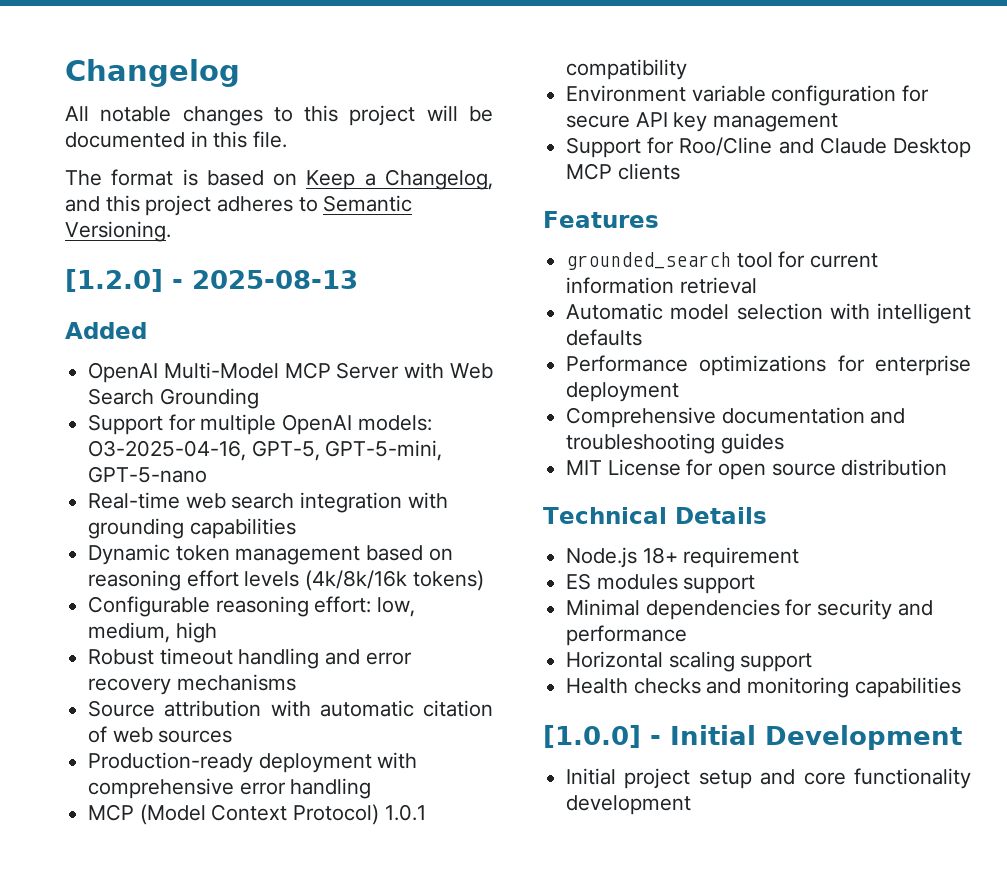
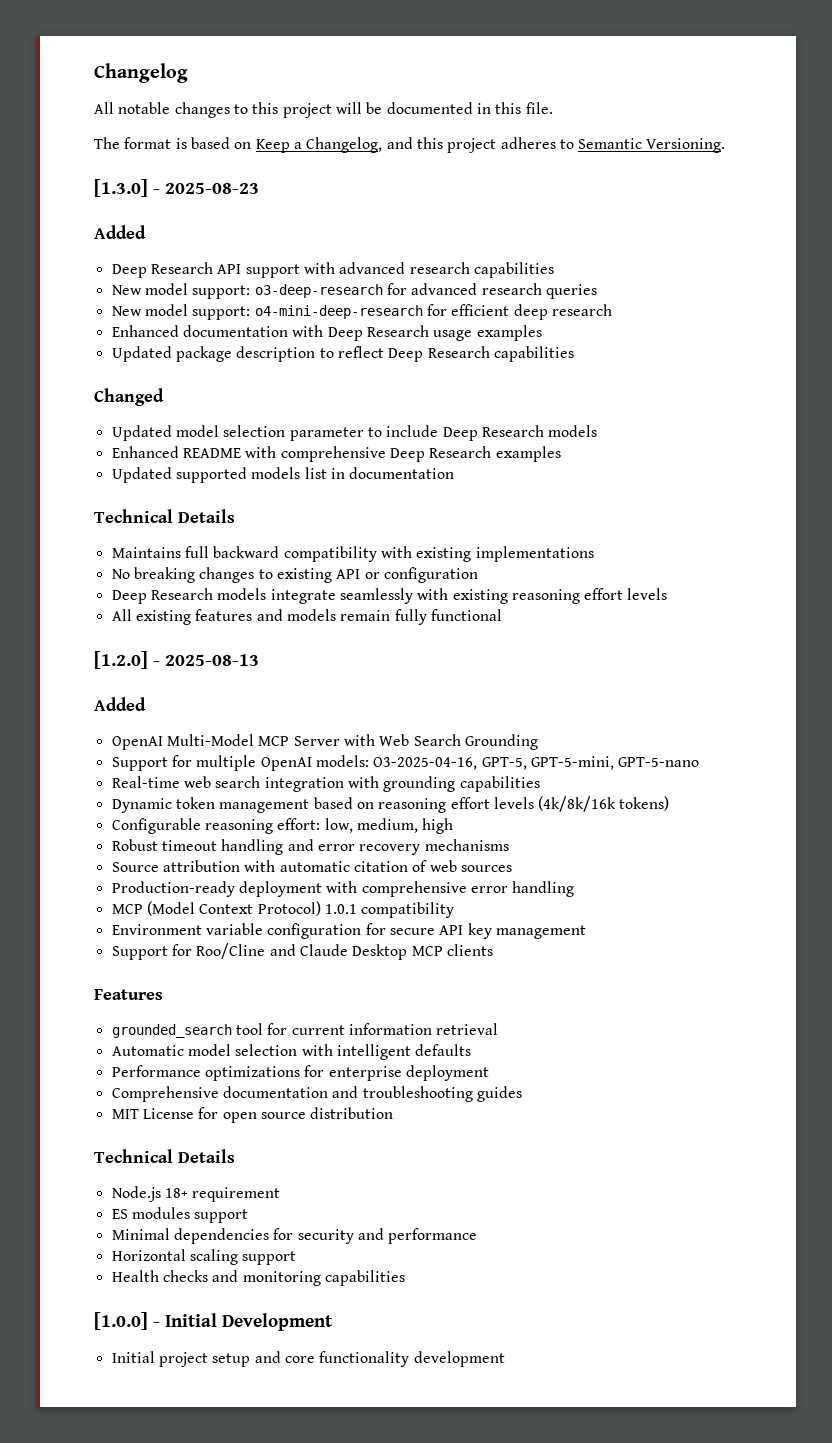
(171, 231) none -> [94,179,259,197] [94,225,146,239] [111,262,554,278] [111,283,597,299] [111,304,612,320] [111,325,542,341] [111,346,574,362] [94,388,164,406] [111,425,598,441] [111,446,561,462] [111,467,455,483] [94,509,235,523] [111,546,594,562] [111,567,478,583] [111,588,668,604] [111,609,502,625] // [1.3.0] - 2025-08-23 // Added // Deep Research API support with advanced research capabilities // New model support: o3-deep-research for advanced research queries // New model support: o4-mini-deep-research for efficient deep research // Enhanced documentation with Deep Research usage examples // Updated package description to reflect Deep Research capabilities // Changed // Updated model selection parameter to include Deep Research models // Enhanced README with comprehensive Deep Research examples // Updated supported models list in documentation // Technical Details // Maintains full backward compatibility with existing implementations // No breaking changes to existing API or configuration // Deep Research models integrate seamlessly with existing reasoning effort levels // All existing features and models remain fully functional

